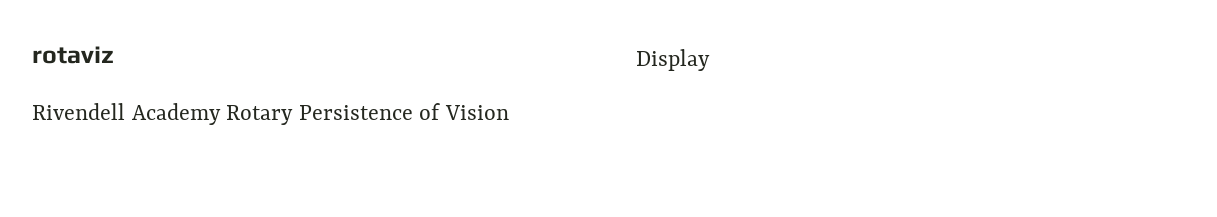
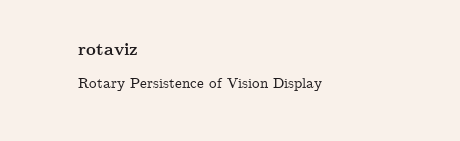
[32,103,221,125] Rivendell Academy -> (138, 49) none

